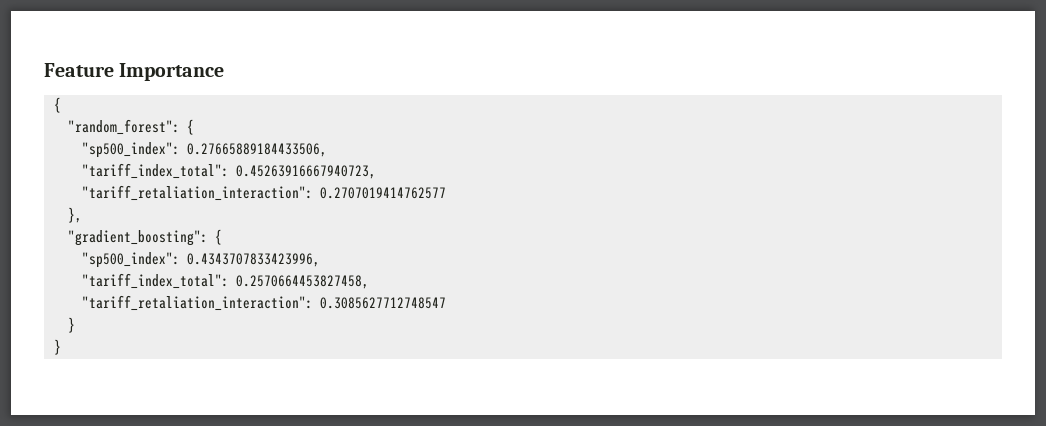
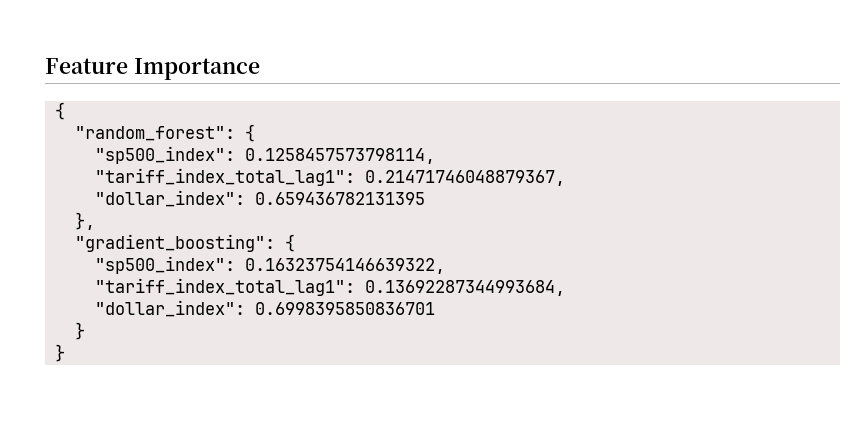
[186,143,327,157] [81,163,376,179] [81,185,446,201] 0.27665889184433506, // "tariff_index_total": 0.45263916667940723, // "tariff_retaliation_interaction": 0.2707019414762577 -> [244,148,435,164] [94,168,565,186] [94,190,425,207] 0.1258457573798114, // "tariff_index_total_lag1": 0.21471746048879367, // "dollar_index": 0.659436782131395
[186,253,320,267] [81,273,369,289] [81,295,446,311] 0.4343707833423996, // "tariff_index_total": 0.2570664453827458, // "tariff_retaliation_interaction": 0.3085627712748547 -> [244,258,445,274] [94,278,565,296] [94,300,435,317] 0.16323754146639322, // "tariff_index_total_lag1": 0.13692287344993684, // "dollar_index": 0.6998395850836701

